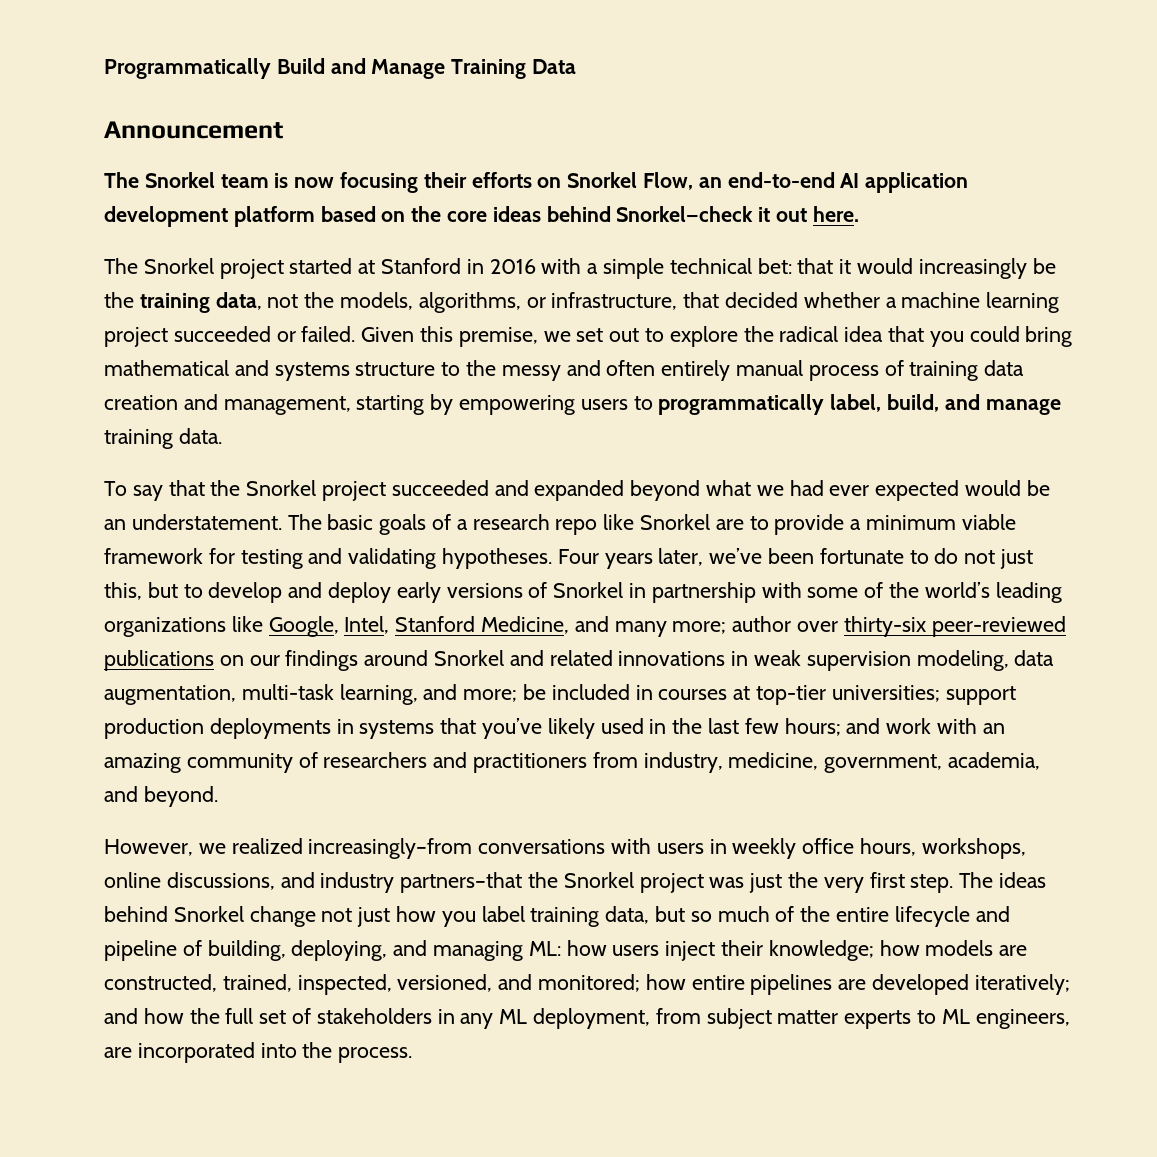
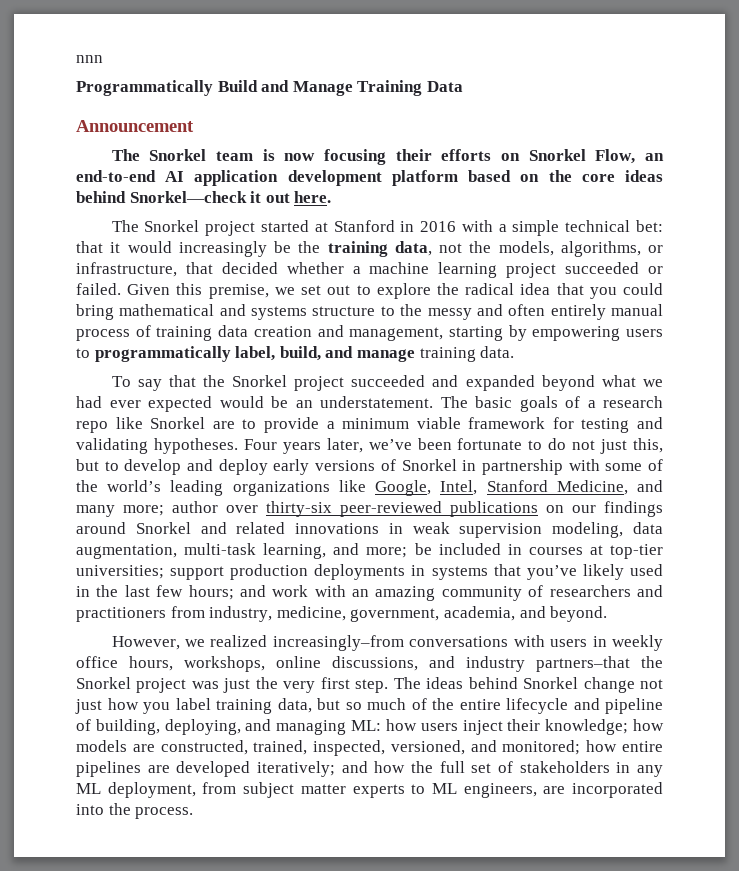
(104, 68) none -> [76,55,103,63] nnn //

